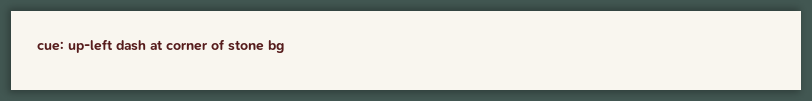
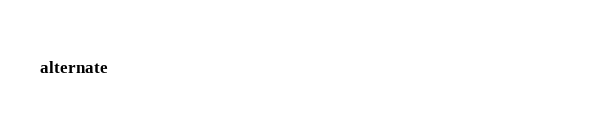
[37,39,284,53] cue: up-left dash at corner of stone bg -> [40,61,108,73] alternate

